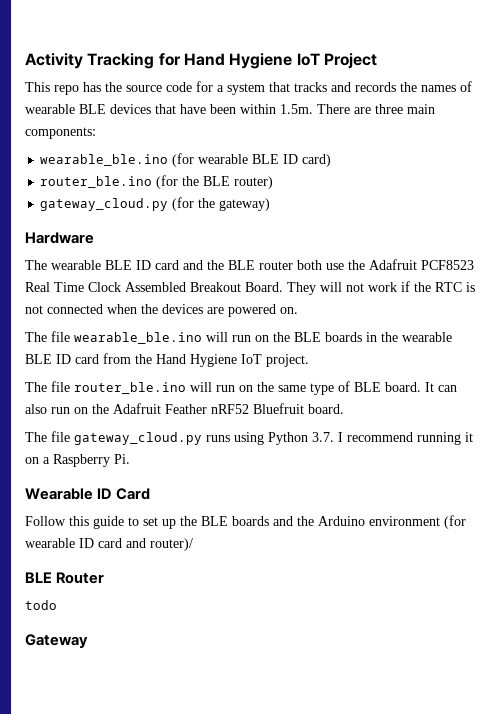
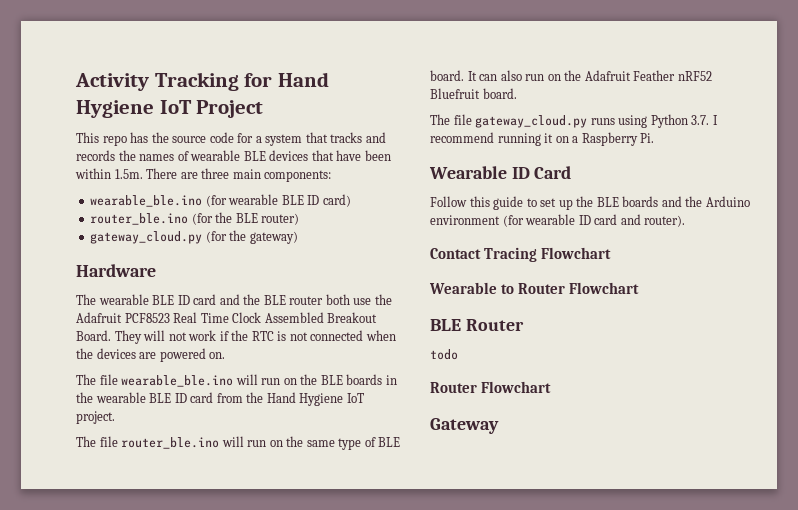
[150,538,193,551] router)/ -> [644,215,686,227] [430,247,612,262] [429,282,640,294] router). // Contact Tracing Flowchart // Wearable to Router Flowchart
(57, 605) none -> [430,381,552,393] // Router Flowchart

